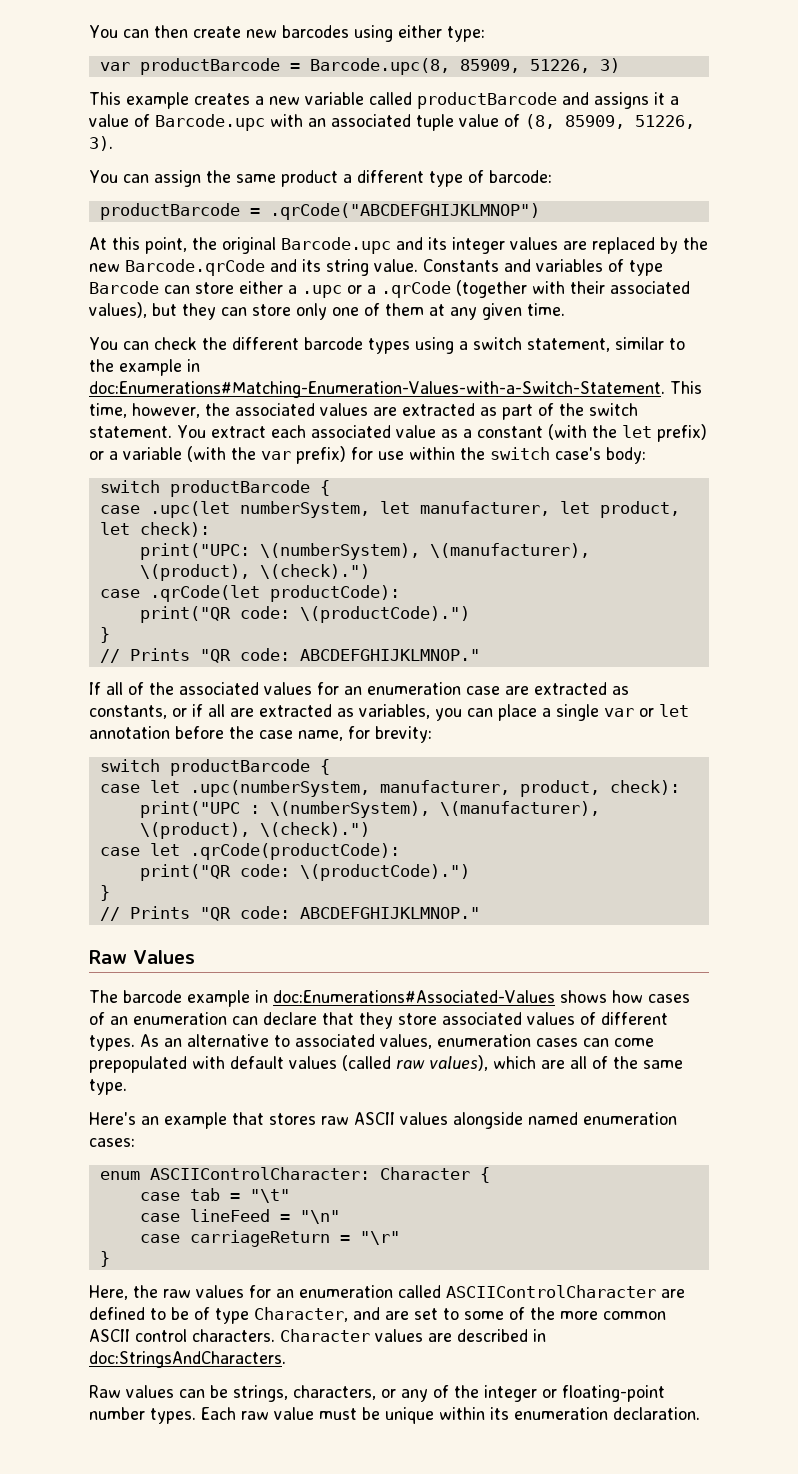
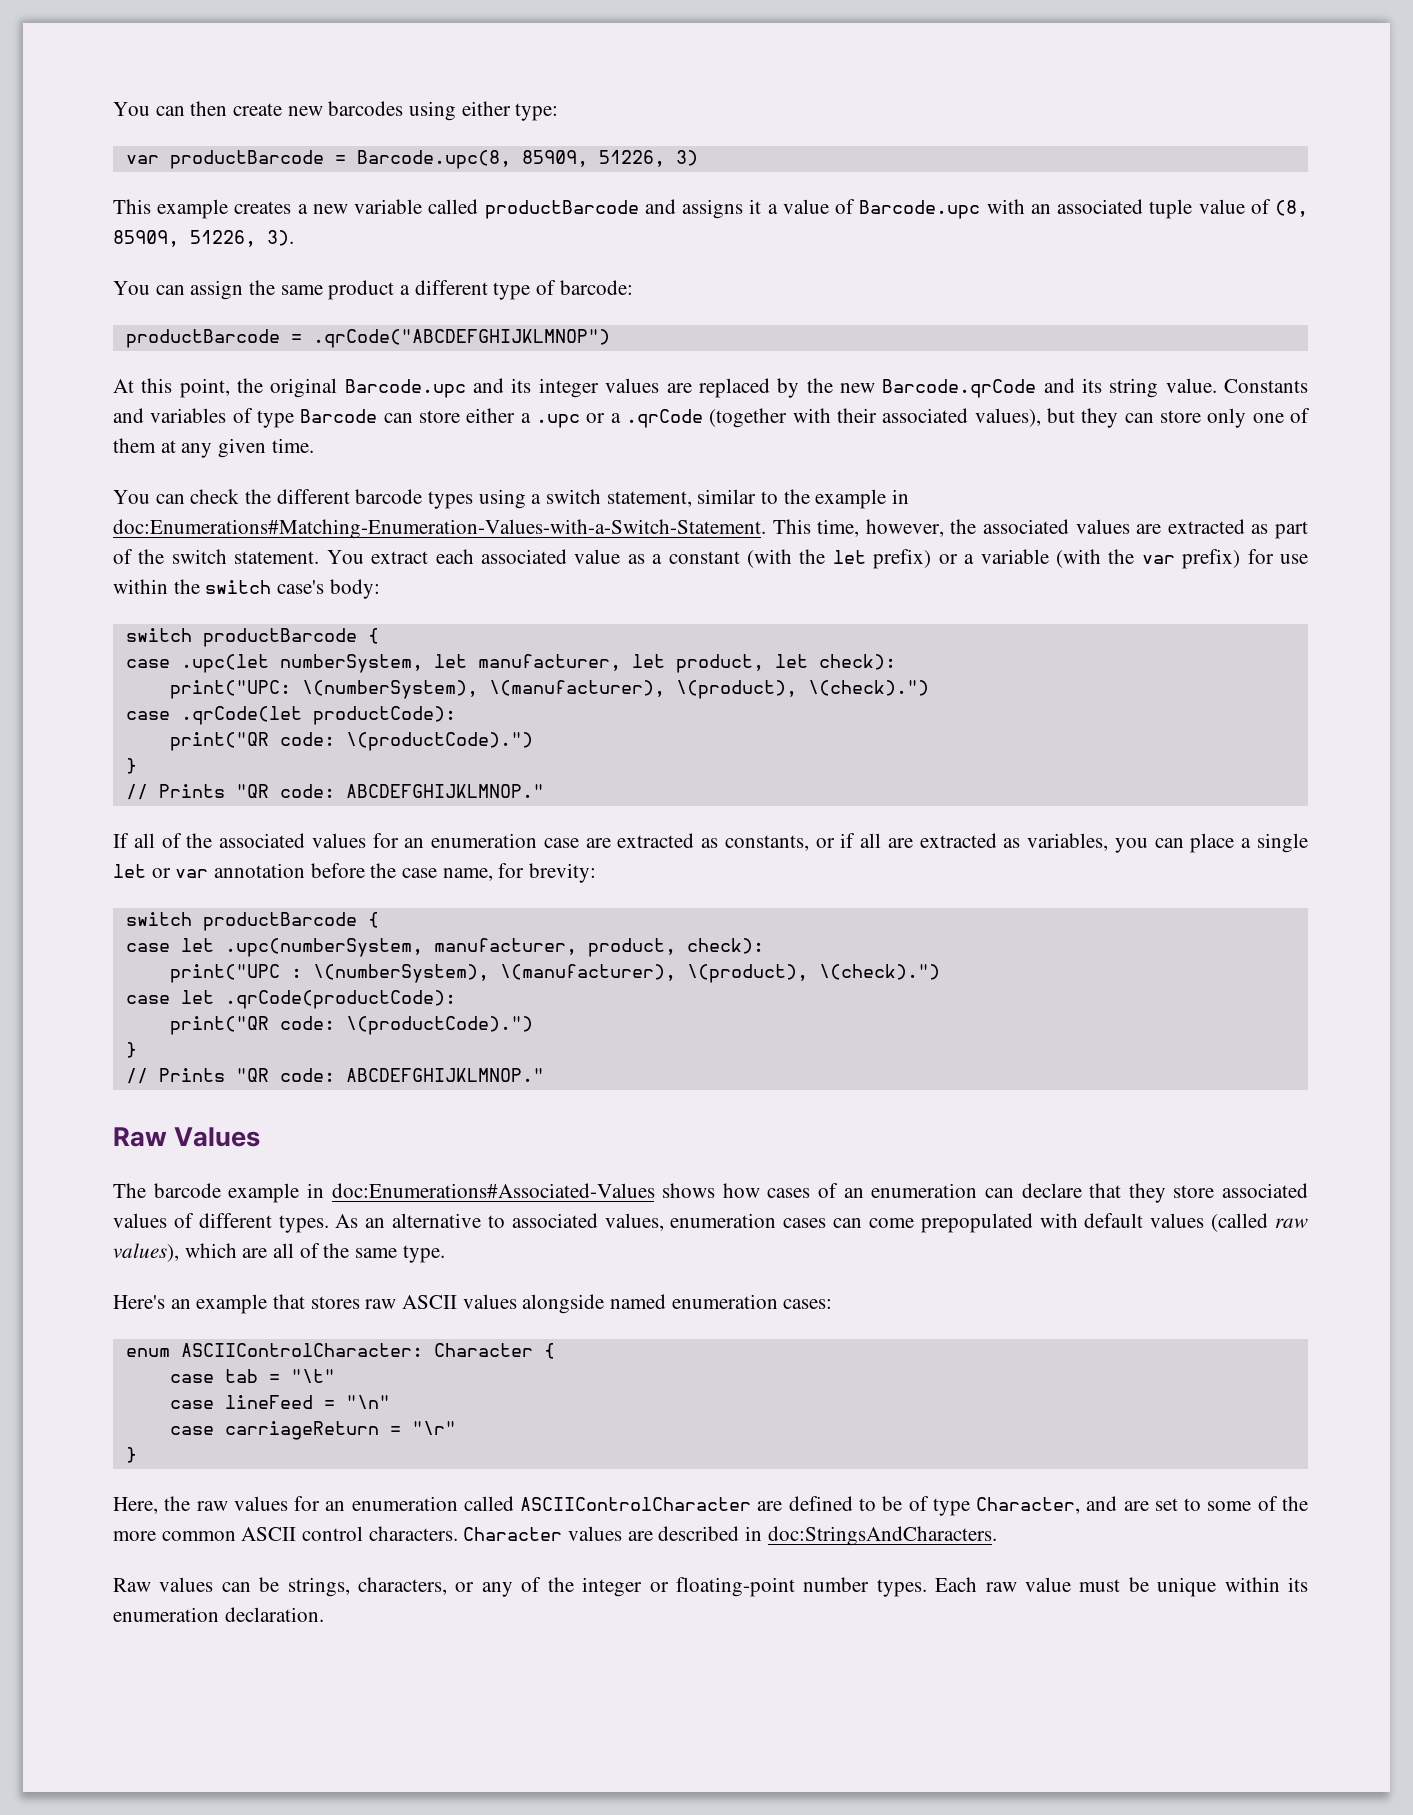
[604,704,689,717] var or let -> [113,864,209,878] let or var

